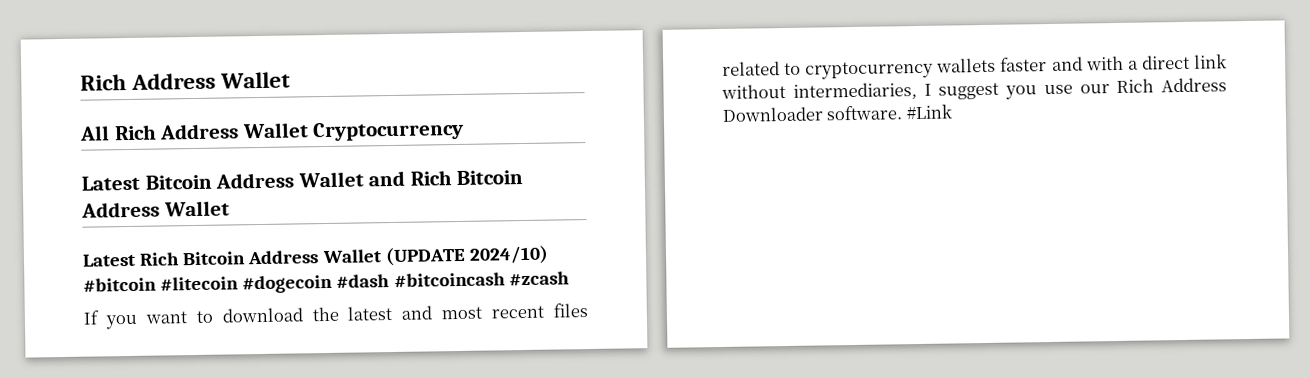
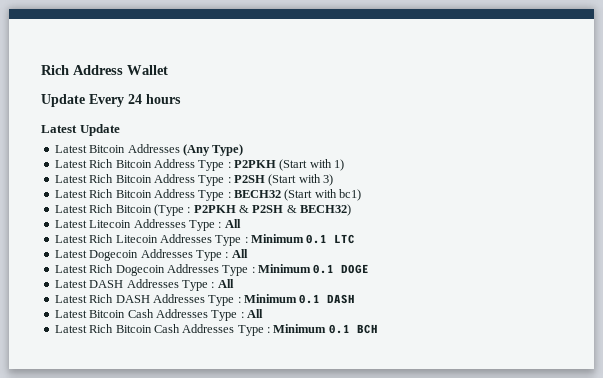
[79,120,465,142] [81,169,524,191] [81,200,230,218] [82,245,549,267] [83,271,570,294] [83,303,588,330] [722,54,1227,80] [721,77,1227,101] [722,104,952,122] All Rich Address Wallet Cryptocurrency // Latest Bitcoin Address Wallet and Rich Bitcoin Address Wallet // Latest Rich Bitcoin Address Wallet (UPDATE 2024/10) #bitcoin #litecoin #dogecoin #dash #bitcoincash #zcash // If you want to download the latest and most recent files related to cryptocurrency wallets faster and with a direct link without intermediaries, I suggest you use our Rich Address Downloader software. #Link -> [41,94,181,107] [41,124,120,136] [54,144,244,156] [54,159,345,171] [54,174,334,186] [54,189,362,201] [54,204,352,216] [54,219,241,231] [54,234,356,246] [54,249,248,261] [54,264,370,276] [54,279,234,291] [54,294,356,306] [54,309,263,321] [54,324,378,336] Update Every 24 hours // Latest Update // Latest Bitcoin Addresses (Any Type) // Latest Rich Bitcoin Address Type : P2PKH (Start with 1) // Latest Rich Bitcoin Address Type : P2SH (Start with 3) // Latest Rich Bitcoin Address Type : BECH32 (Start with bc1) // Latest Rich Bitcoin (Type : P2PKH & P2SH & BECH32) // Latest Litecoin Addresses Type : All // Latest Rich Litecoin Addresses Type : Minimum 0.1 LTC // Latest Dogecoin Addresses Type : All // Latest Rich Dogecoin Addresses Type : Minimum 0.1 DOGE // Latest DASH Addresses Type : All // Latest Rich DASH Addresses Type : Minimum 0.1 DASH // Latest Bitcoin Cash Addresses Type : All // Latest Rich Bitcoin Cash Addresses Type : Minimum 0.1 BCH

